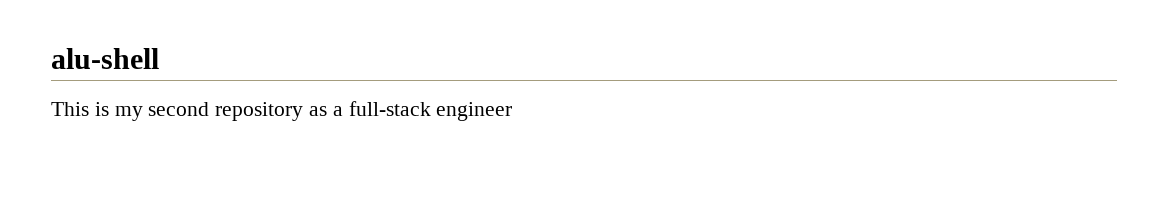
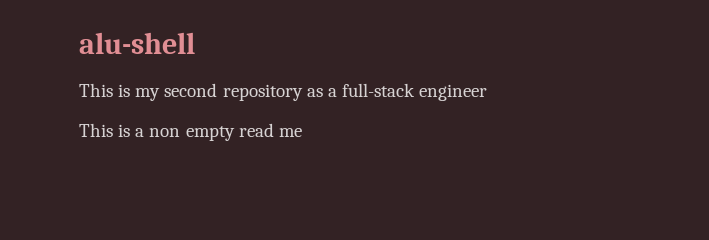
(513, 111) none -> [79,123,302,141] // This is a non empty read me

